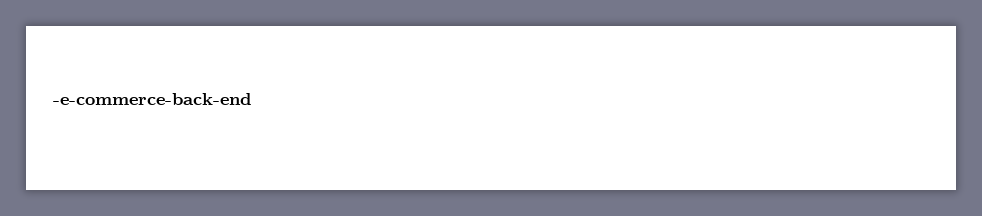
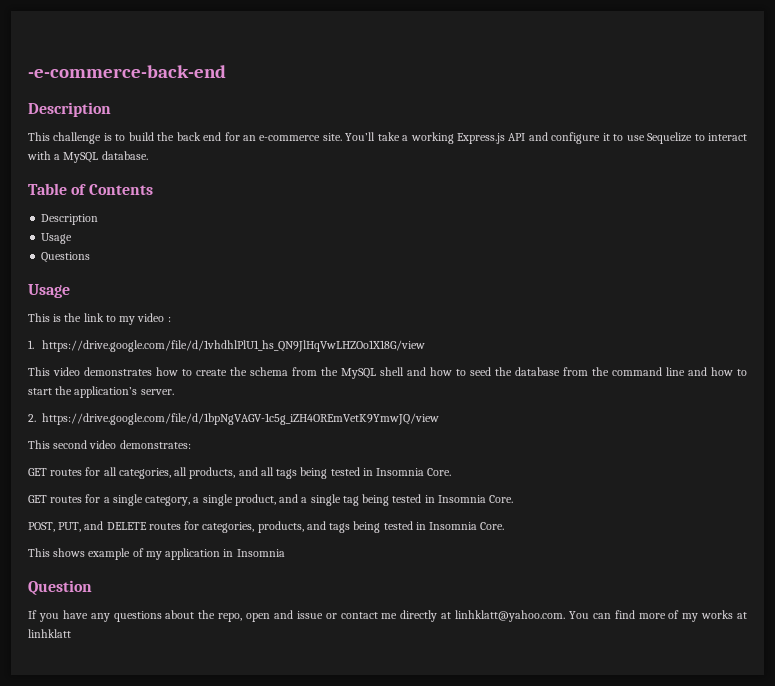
(251, 99) none -> [28,102,111,117] [28,132,748,144] [27,151,148,163] [28,183,153,195] [41,214,99,225] [41,233,73,244] [41,252,91,263] [28,284,70,298] [28,313,171,325] [28,340,425,352] [28,367,747,379] [28,386,174,398] [28,413,439,425] [28,440,191,449] [28,467,452,479] [28,494,514,506] [28,521,505,533] [28,548,285,560] [28,580,92,595] [28,610,747,622] [28,629,71,638] // Description // This challenge is to build the back end for an e-commerce site. You’ll take a working Express.js API and configure it to use Sequelize to interact with a MySQL database. // Table of Contents // Description // Usage // Questions // Usage // This is the link to my video : // 1. https://drive.google.com/file/d/1vhdhlPlU1_hs_QN9JlHqVwLHZOo1X18G/view // This video demonstrates how to create the schema from the MySQL shell and how to seed the database from the command line and how to start the application’s server. // 2. https://drive.google.com/file/d/1bpNgVAGV-1c5g_iZH4OREmVetK9YmwJQ/view // This second video demonstrates: // GET routes for all categories, all products, and all tags being tested in Insomnia Core. // GET routes for a single category, a single product, and a single tag being tested in Insomnia Core. // POST, PUT, and DELETE routes for categories, products, and tags being tested in Insomnia Core. // This shows example of my application in Insomnia // Question // If you have any questions about the repo, open and issue or contact me directly at linhklatt@yahoo.com. You can find more of my works at linhklatt

